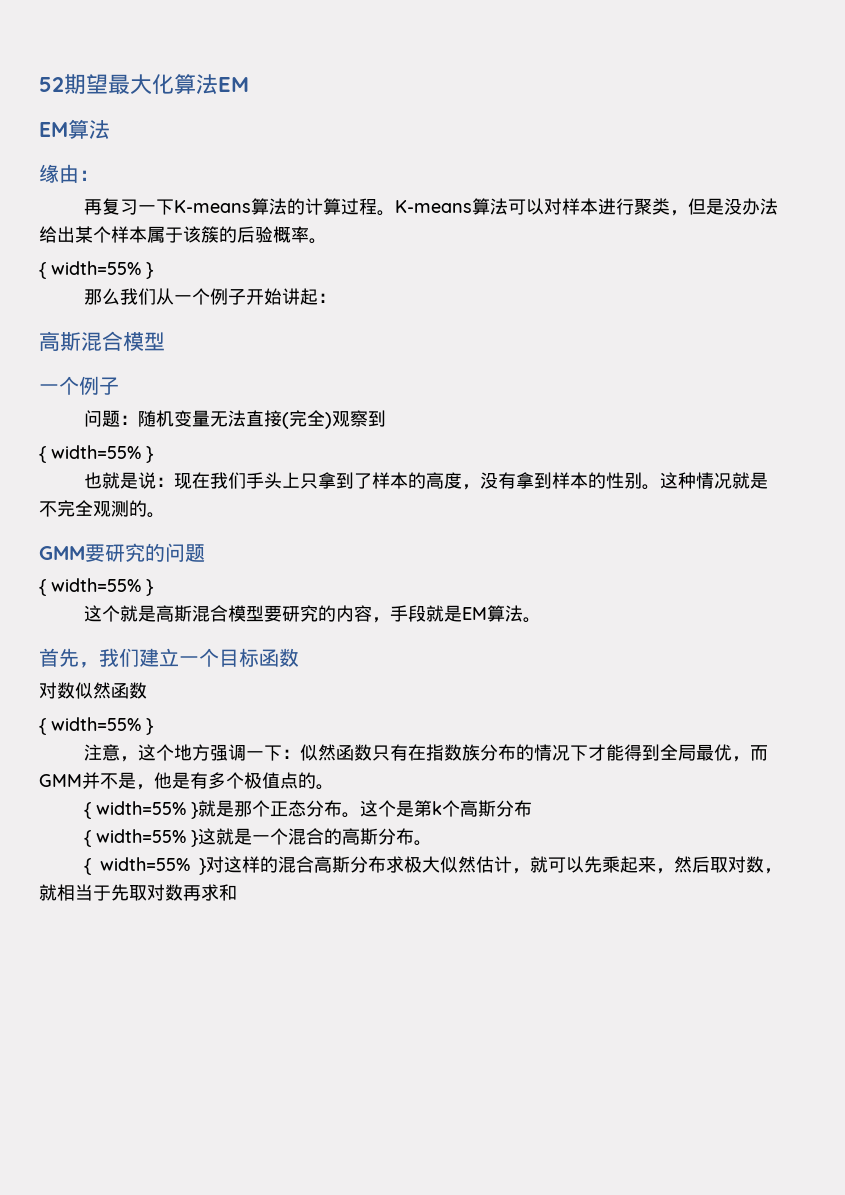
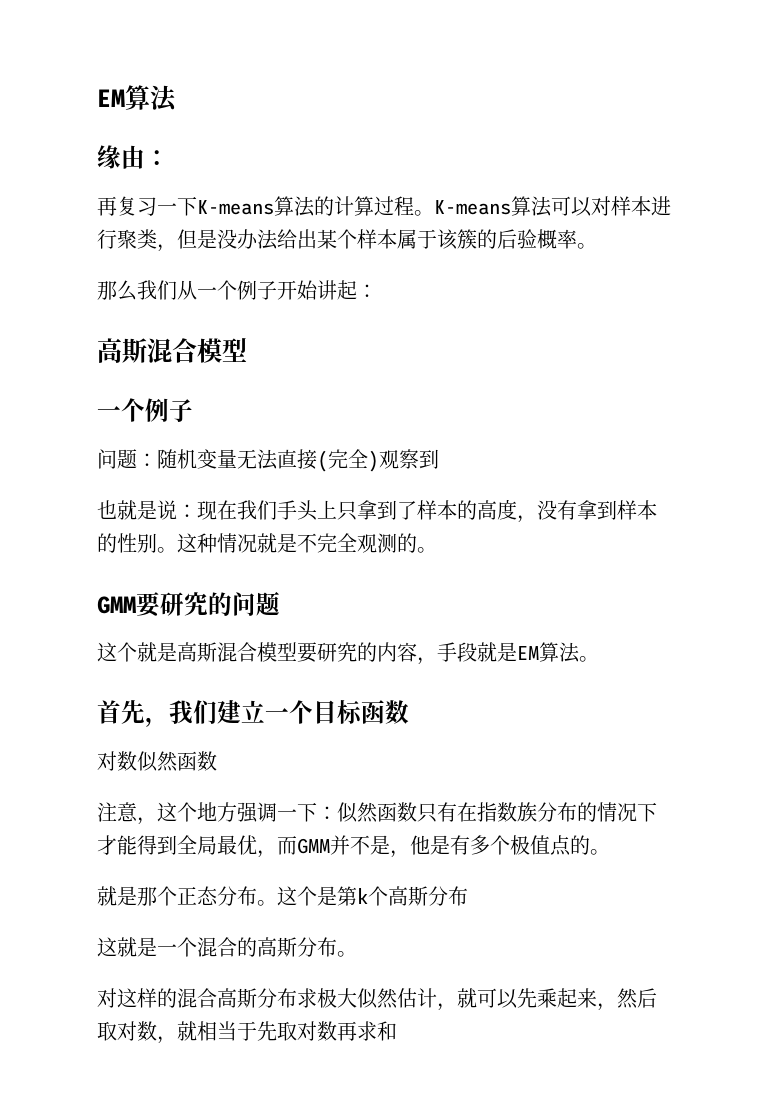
[39,74,249,95] 52期望最大化算法EM // -> (97, 98) none
[39,261,154,279] // { width=55% } -> (597, 246) none
[39,445,154,463] // { width=55% } -> (439, 459) none
[39,578,154,596] // { width=55% } -> (280, 603) none
[39,717,154,735] // { width=55% } -> (217, 761) none
[83,801,199,819] { width=55% } -> (610, 852) none
[83,829,199,847] { width=55% } -> (468, 896) none
[83,857,207,875] { width=55% } -> (357, 954) none

